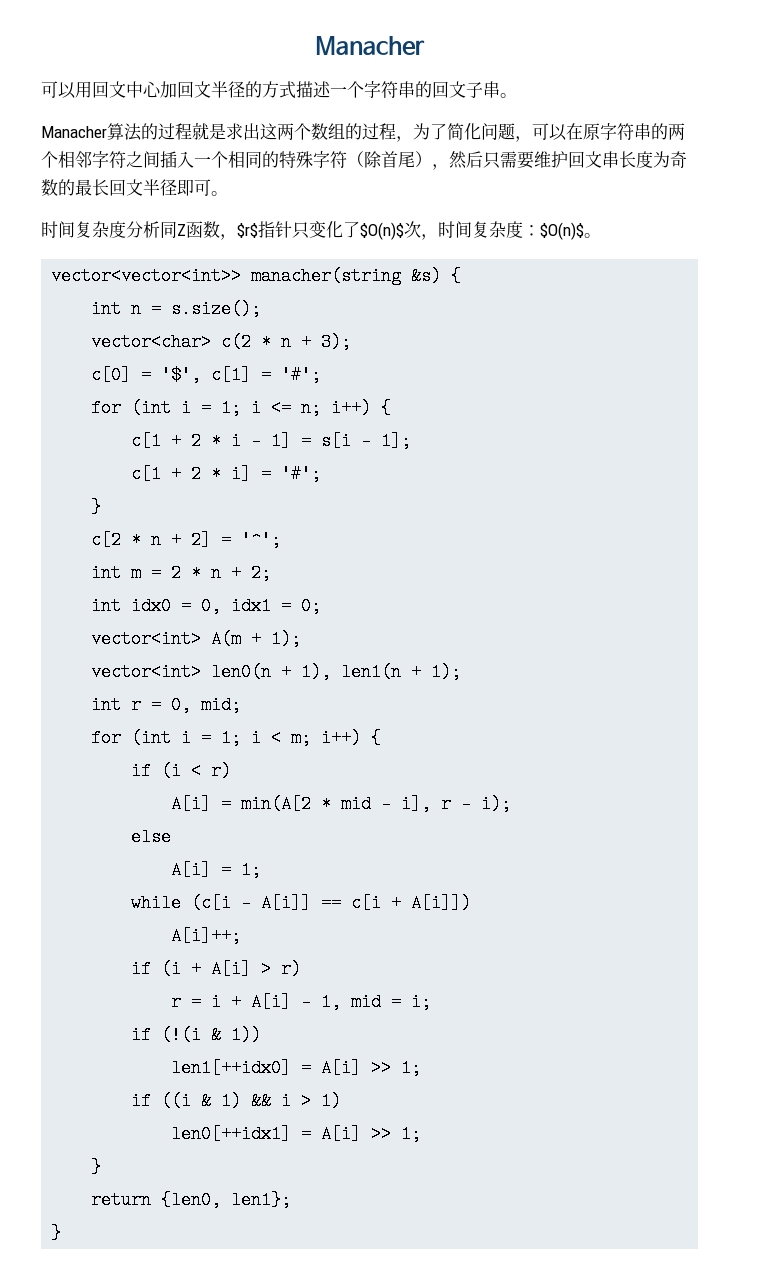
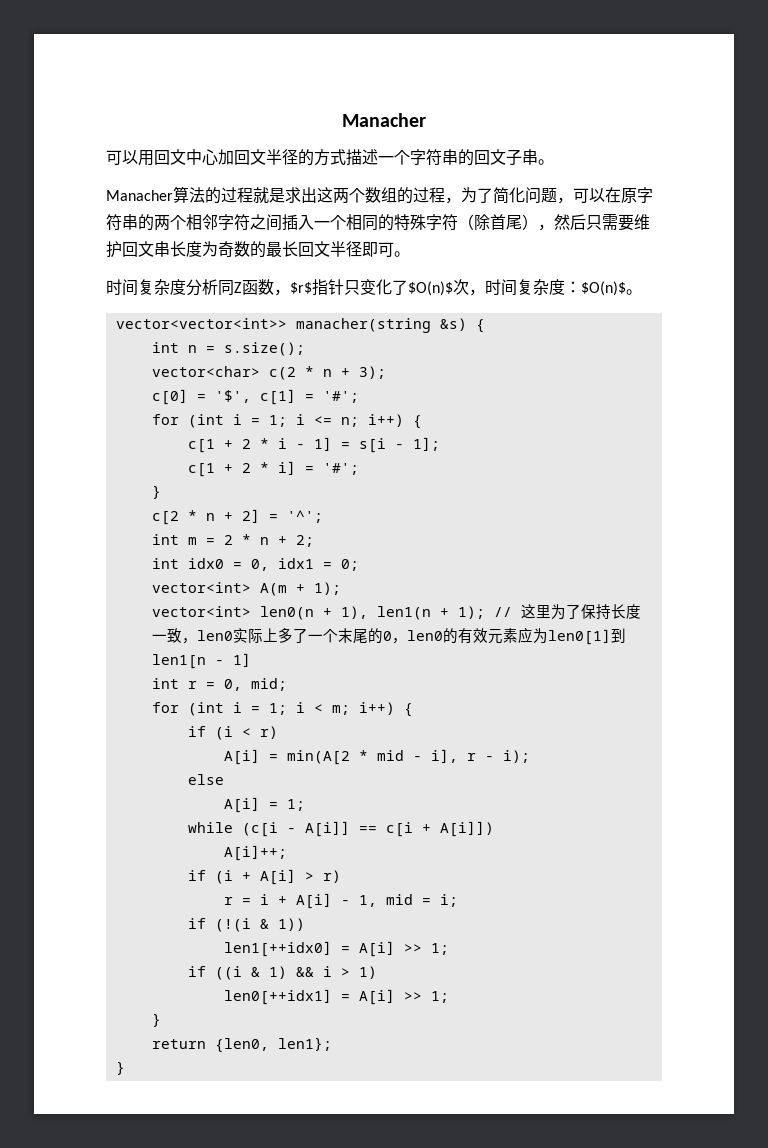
(462, 672) none -> [493,604,641,620] [151,627,626,645] [151,653,251,669] // 这里为了保持长度一致，len0实际上多了一个末尾的0，len0的有效元素应为len0[1]到len1[n - 1]

